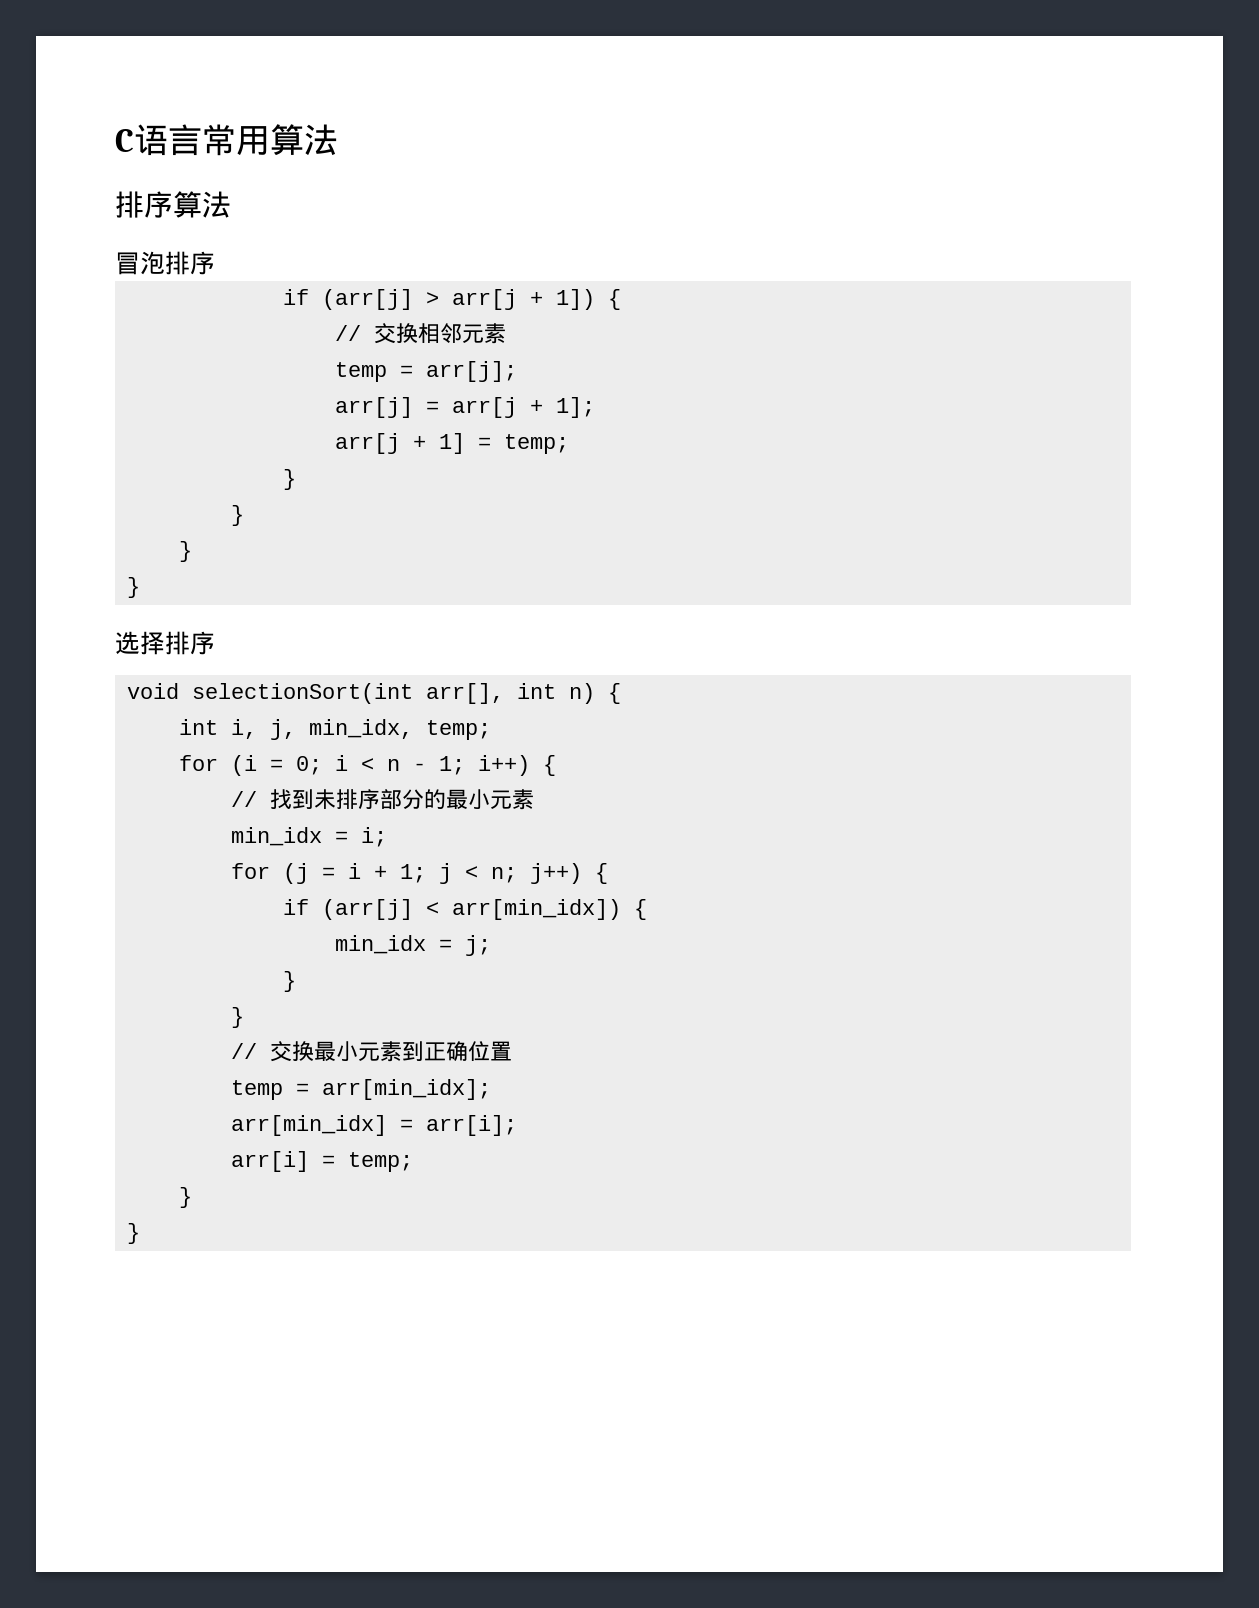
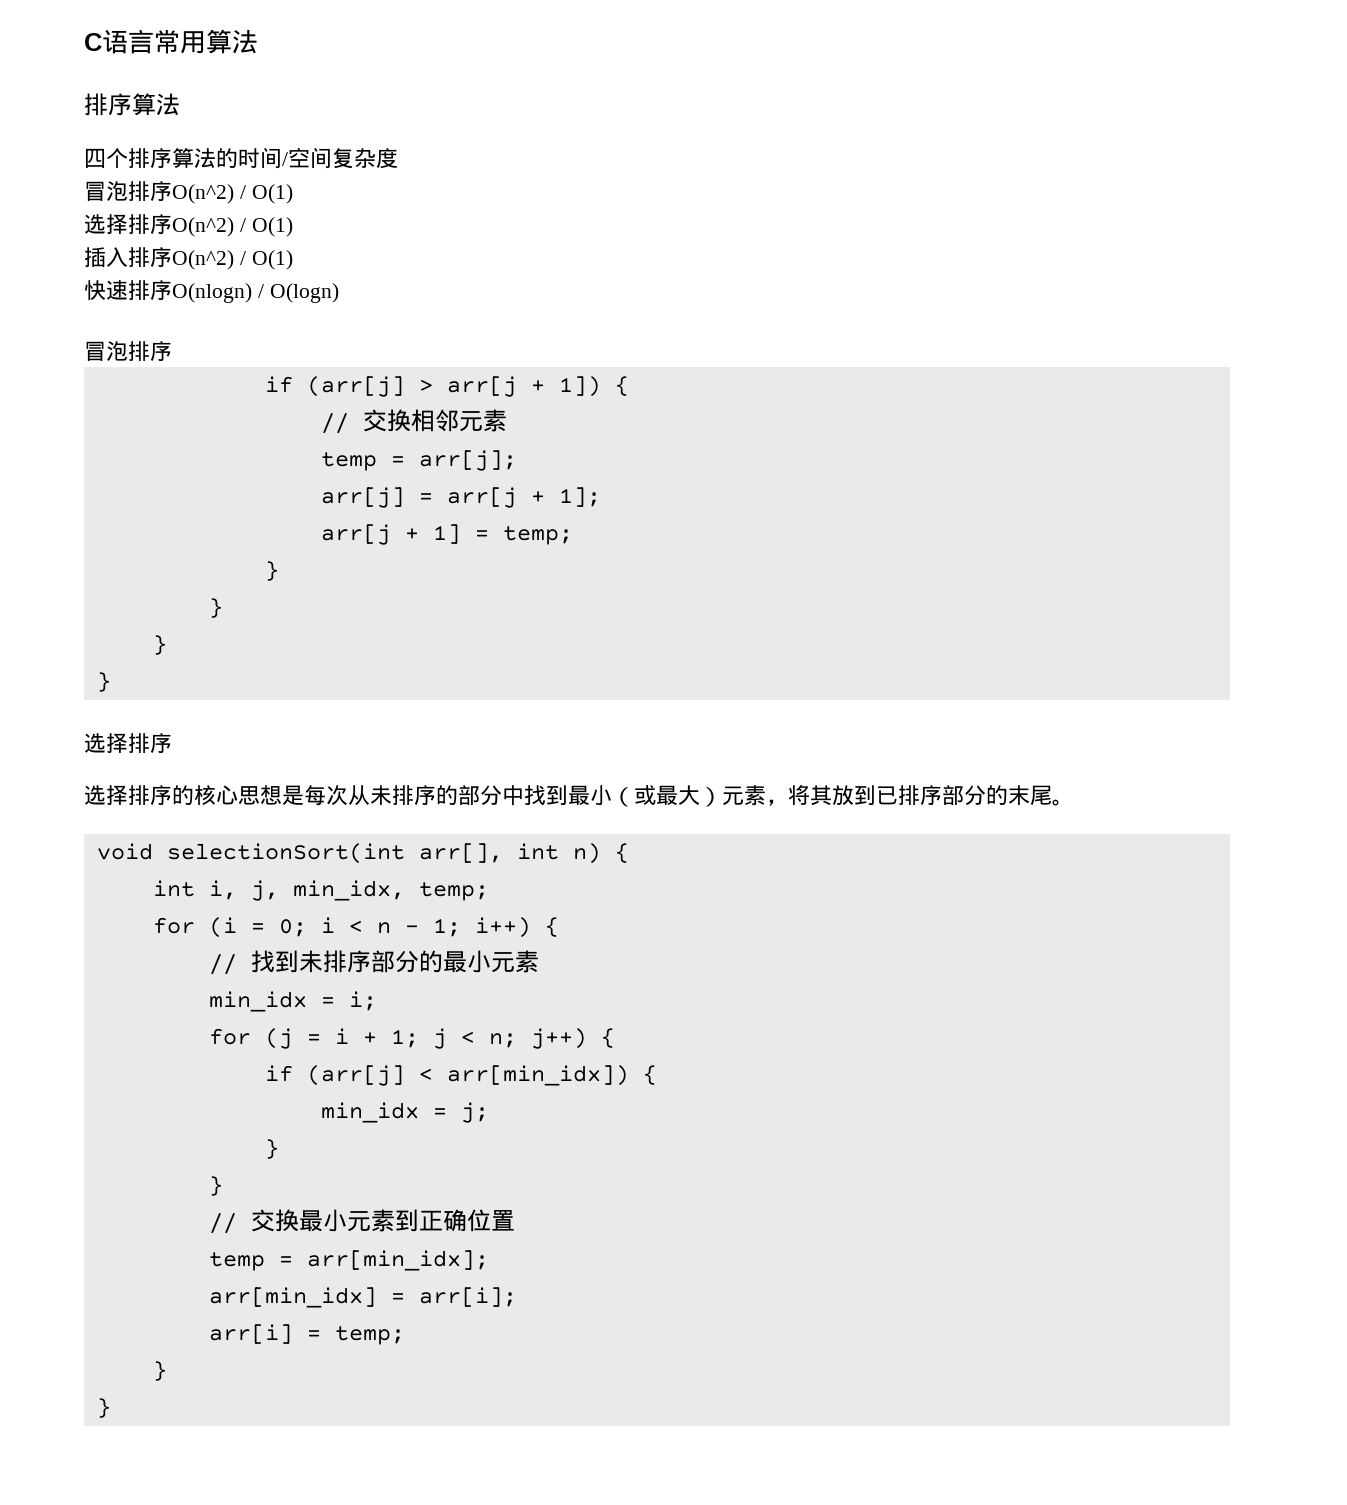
(231, 204) none -> [84,147,398,169] [84,181,293,204] [84,214,293,237] [84,247,293,270] [84,280,339,303] // 四个排序算法的时间/空间复杂度 // 冒泡排序O(n^2) / O(1) // 选择排序O(n^2) / O(1) // 插入排序O(n^2) / O(1) // 快速排序O(nlogn) / O(logn)
(215, 643) none -> [84,784,1074,807] // 选择排序的核心思想是每次从未排序的部分中找到最小（或最大）元素，将其放到已排序部分的末尾。

